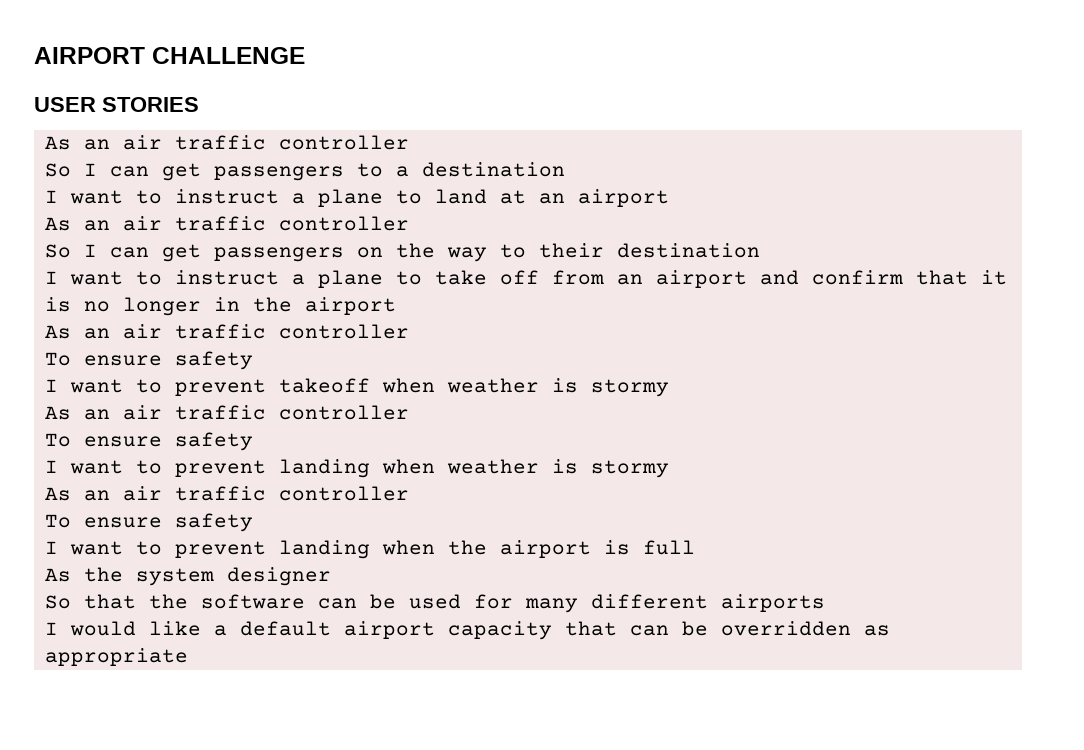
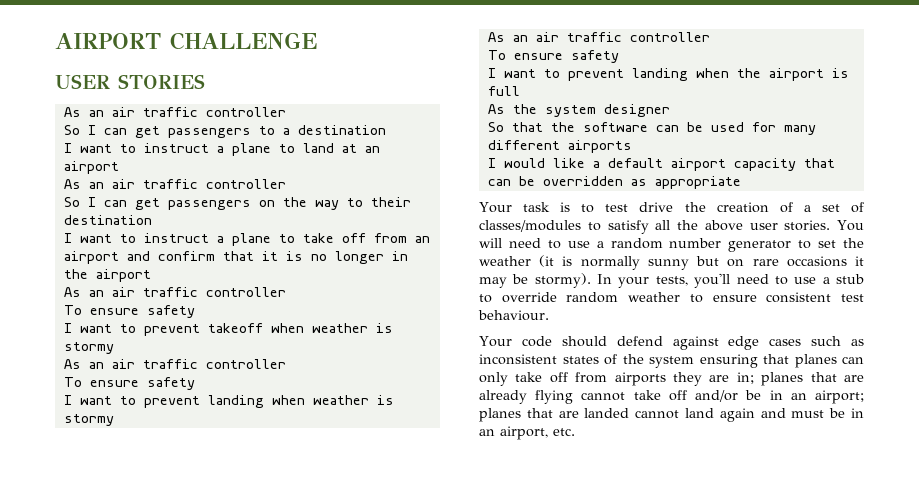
(188, 657) none -> [479,202,865,213] [479,220,865,234] [479,238,864,252] [479,255,864,270] [479,273,864,288] [479,292,864,303] [478,310,549,321] [479,336,864,350] [479,354,864,368] [479,372,864,386] [479,390,864,404] [479,408,864,422] [479,426,575,440] // Your task is to test drive the creation of a set of classes/modules to satisfy all the above user stories. You will need to use a random number generator to set the weather (it is normally sunny but on rare occasions it may be stormy). In your tests, you'll need to use a stub to override random weather to ensure consistent test behaviour. // Your code should defend against edge cases such as inconsistent states of the system ensuring that planes can only take off from airports they are in; planes that are already flying cannot take off and/or be in an airport; planes that are landed cannot land again and must be in an airport, etc.

